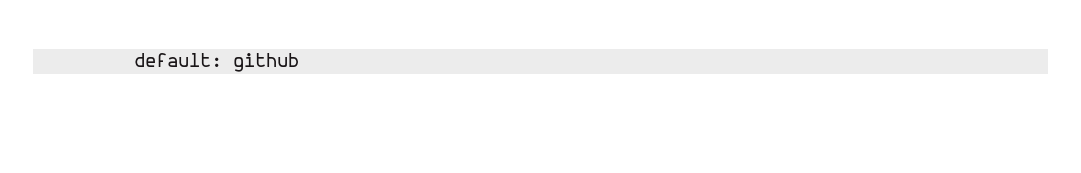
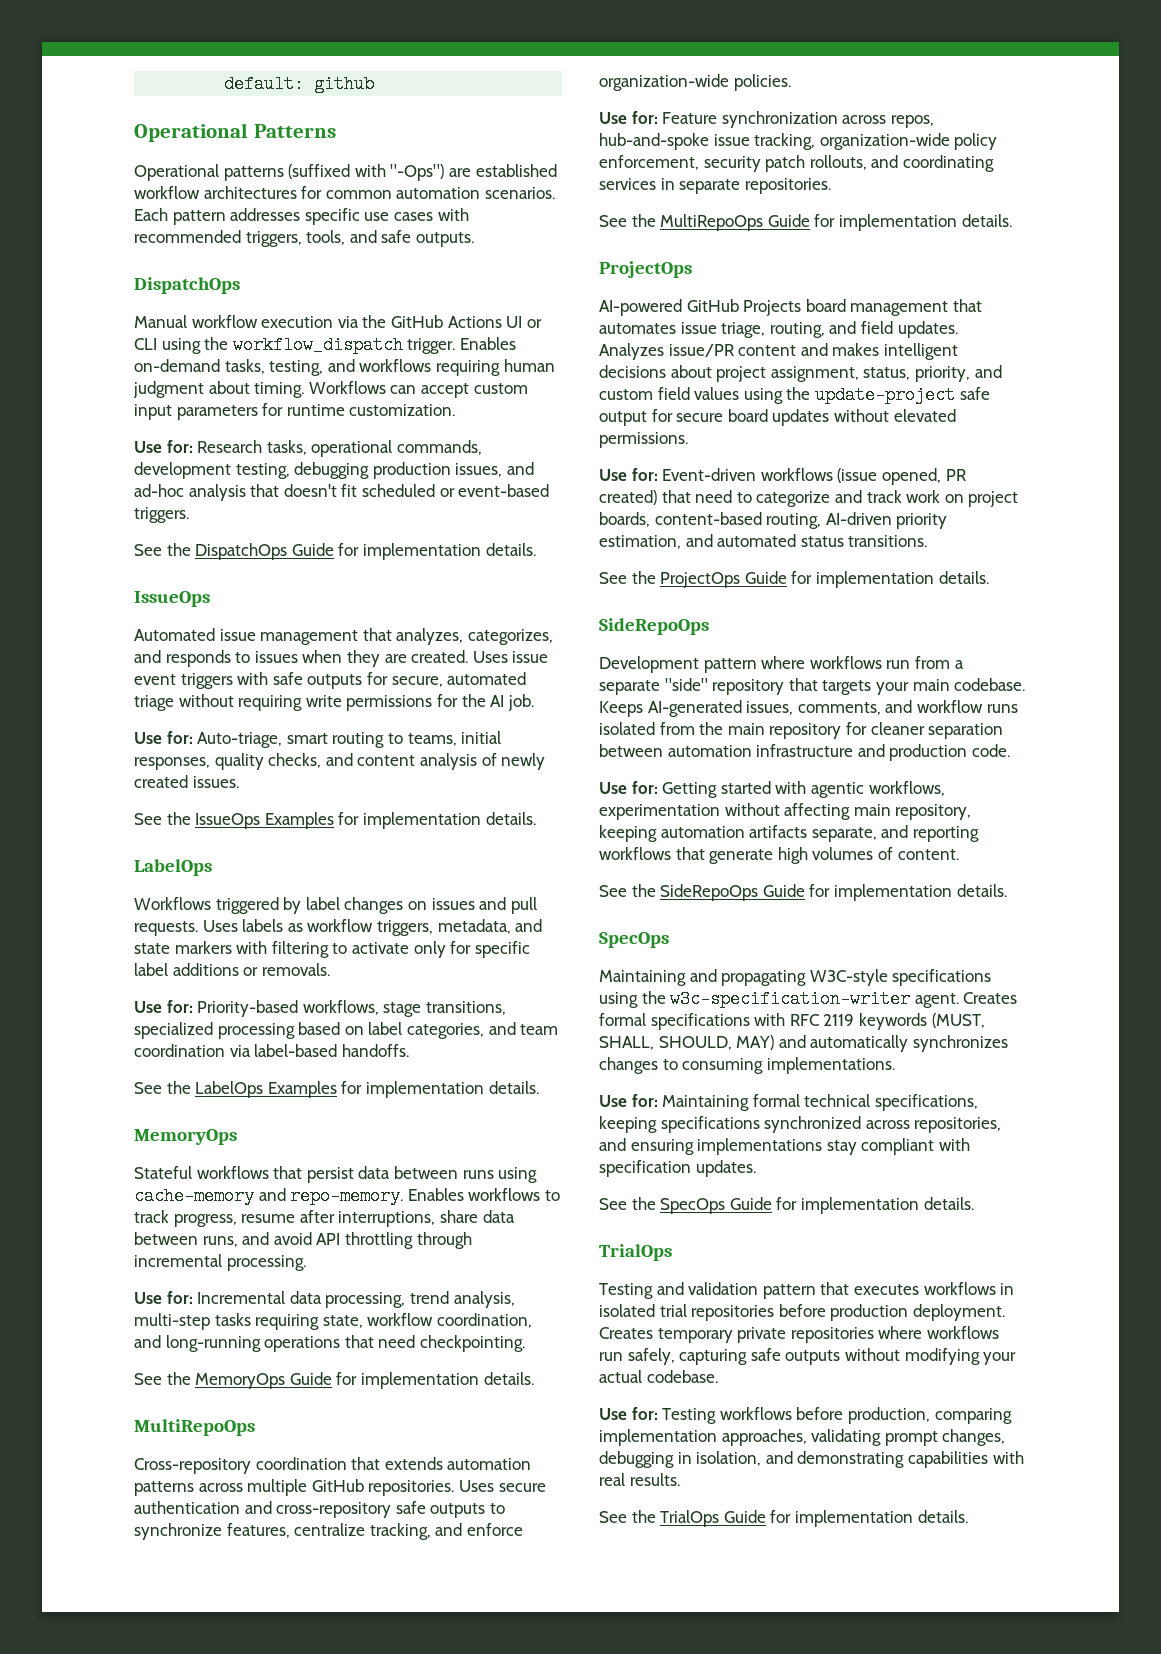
(299, 62) none -> [134,123,336,142] [134,164,557,181] [134,186,555,199] [134,208,469,225] [134,230,474,247] [134,277,240,294] [134,315,542,328] [134,336,516,354] [134,359,555,376] [133,381,528,398] [134,403,456,420] [134,440,482,457] [134,462,534,479] [134,484,550,501] [134,507,189,523] [134,543,536,560] [134,591,210,607] [134,628,553,645] [134,650,549,667] [134,672,527,689] [134,694,534,711] [134,731,502,748] [134,753,546,770] [134,775,239,788] [134,812,536,829] [134,859,212,876] [134,897,537,914] [134,919,543,936] [134,941,530,958] [134,963,330,976] [134,1000,506,1017] [134,1022,559,1039] [134,1044,409,1057] [134,1081,539,1098] [134,1129,237,1145] [134,1166,538,1183] [134,1187,560,1205] [134,1210,515,1227] [134,1232,472,1249] [134,1254,306,1271] [134,1291,515,1308] [134,1313,532,1330] [134,1335,525,1352] [134,1372,534,1389] [134,1419,255,1436] [134,1457,532,1474] [134,1479,546,1496] [134,1501,505,1518] [134,1523,523,1540] [599,74,791,91] [599,111,934,128] [599,133,998,150] [599,155,994,172] [599,178,831,194] [599,214,1012,231] [599,261,692,278] [599,299,982,316] [599,321,958,338] [599,343,958,360] [599,365,1002,382] [599,386,990,404] [599,409,956,426] [599,432,688,448] [599,468,966,485] [599,490,1019,507] [599,512,948,529] [599,534,928,549] [599,571,989,588] [599,618,709,635] [599,656,964,673] [599,678,1026,695] [599,700,1018,717] [599,722,1004,739] [599,744,1010,761] [599,781,945,798] [599,803,972,820] [599,825,979,842] [599,847,959,864] [599,884,1007,901] [599,932,669,948] [599,969,992,986] [599,990,1018,1008] [599,1013,985,1030] [599,1035,1008,1052] [599,1057,895,1074] [599,1094,978,1111] [599,1116,1002,1133] [599,1138,970,1155] [599,1160,756,1177] [599,1197,974,1214] [599,1244,672,1261] [599,1282,1015,1299] [599,1304,1005,1321] [599,1326,999,1343] [599,1348,1017,1365] [599,1370,718,1383] [599,1407,1012,1424] [599,1429,1006,1446] [599,1451,1024,1468] [599,1473,680,1486] [599,1510,968,1527] // Operational Patterns // Operational patterns (suffixed with "-Ops") are established workflow architectures for common automation scenarios. Each pattern addresses specific use cases with recommended triggers, tools, and safe outputs. // DispatchOps // Manual workflow execution via the GitHub Actions UI or CLI using the workflow_dispatch trigger. Enables on-demand tasks, testing, and workflows requiring human judgment about timing. Workflows can accept custom input parameters for runtime customization. // Use for: Research tasks, operational commands, development testing, debugging production issues, and ad-hoc analysis that doesn't fit scheduled or event-based triggers. // See the DispatchOps Guide for implementation details. // IssueOps // Automated issue management that analyzes, categorizes, and responds to issues when they are created. Uses issue event triggers with safe outputs for secure, automated triage without requiring write permissions for the AI job. // Use for: Auto-triage, smart routing to teams, initial responses, quality checks, and content analysis of newly created issues. // See the IssueOps Examples for implementation details. // LabelOps // Workflows triggered by label changes on issues and pull requests. Uses labels as workflow triggers, metadata, and state markers with filtering to activate only for specific label additions or removals. // Use for: Priority-based workflows, stage transitions, specialized processing based on label categories, and team coordination via label-based handoffs. // See the LabelOps Examples for implementation details. // MemoryOps // Stateful workflows that persist data between runs using cache-memory and repo-memory. Enables workflows to track progress, resume after interruptions, share data between runs, and avoid API throttling through incremental processing. // Use for: Incremental data processing, trend analysis, multi-step tasks requiring state, workflow coordination, and long-running operations that need checkpointing. // See the MemoryOps Guide for implementation details. // MultiRepoOps // Cross-repository coordination that extends automation patterns across multiple GitHub repositories. Uses secure authentication and cross-repository safe outputs to synchronize features, centralize tracking, and enforce organization-wide policies. // Use for: Feature synchronization across repos, hub-and-spoke issue tracking, organization-wide policy enforcement, security patch rollouts, and coordinating services in separate repositories. // See the MultiRepoOps Guide for implementation details. // ProjectOps // AI-powered GitHub Projects board management that automates issue triage, routing, and field updates. Analyzes issue/PR content and makes intelligent decisions about project assignment, status, priority, and custom field values using the update-project safe output for secure board updates without elevated permissions. // Use for: Event-driven workflows (issue opened, PR created) that need to categorize and track work on project boards, content-based routing, AI-driven priority estimation, and automated status transitions. // See the ProjectOps Guide for implementation details. // SideRepoOps // Development pattern where workflows run from a separate "side" repository that targets your main codebase. Keeps AI-generated issues, comments, and workflow runs isolated from the main repository for cleaner separation between automation infrastructure and production code. // Use for: Getting started with agentic workflows, experimentation without affecting main repository, keeping automation artifacts separate, and reporting workflows that generate high volumes of content. // See the SideRepoOps Guide for implementation details. // SpecOps // Maintaining and propagating W3C-style specifications using the w3c-specification-writer agent. Creates formal specifications with RFC 2119 keywords (MUST, SHALL, SHOULD, MAY) and automatically synchronizes changes to consuming implementations. // Use for: Maintaining formal technical specifications, keeping specifications synchronized across repositories, and ensuring implementations stay compliant with specification updates. // See the SpecOps Guide for implementation details. // TrialOps // Testing and validation pattern that executes workflows in isolated trial repositories before production deployment. Creates temporary private repositories where workflows run safely, capturing safe outputs without modifying your actual codebase. // Use for: Testing workflows before production, comparing implementation approaches, validating prompt changes, debugging in isolation, and demonstrating capabilities with real results. // See the TrialOps Guide for implementation details.

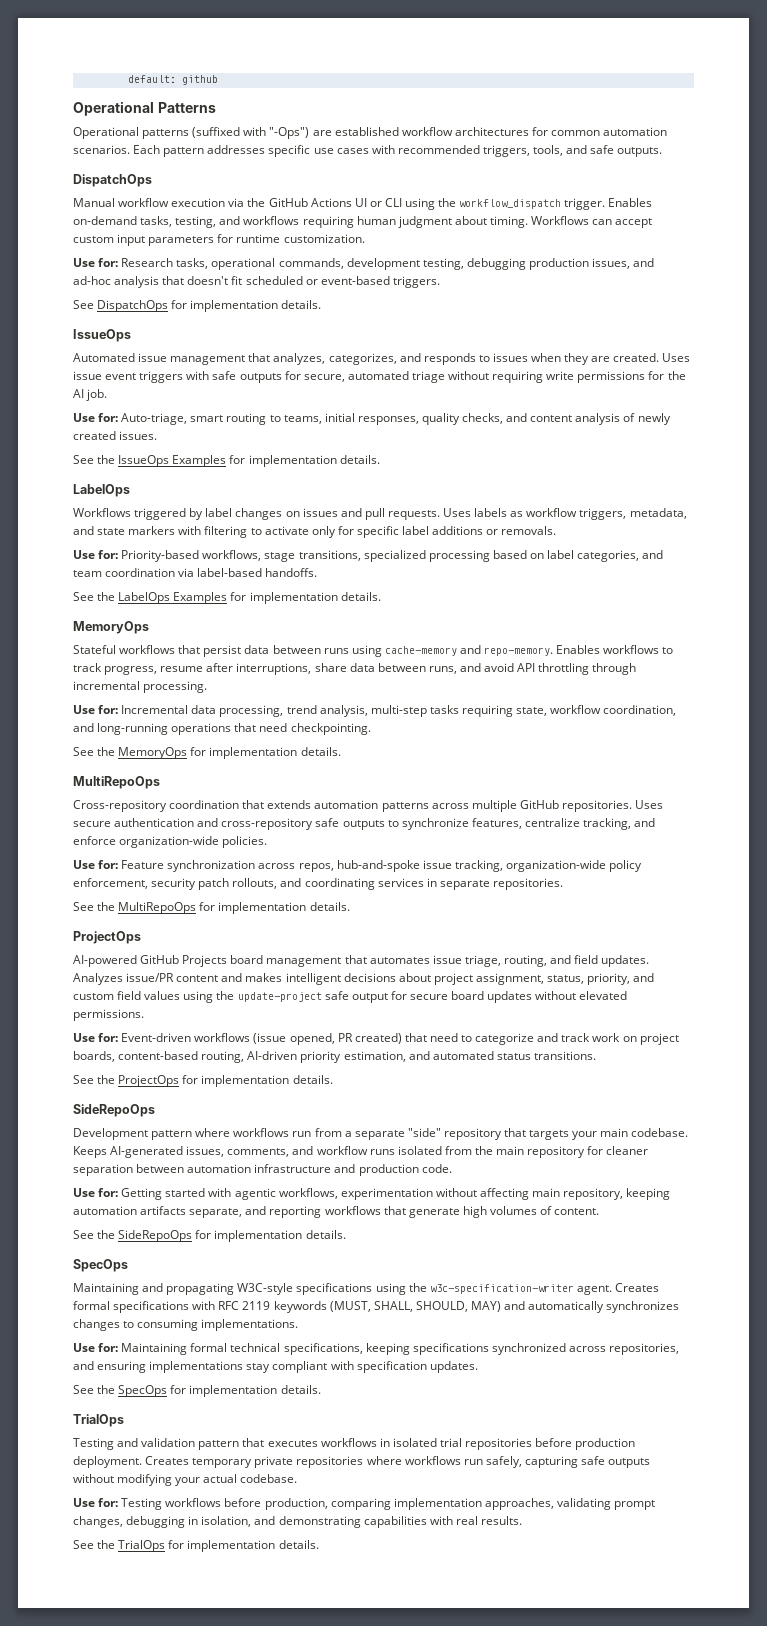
[166,543,334,560] the DispatchOps Guide -> [97,300,169,312] DispatchOps
[289,1372,332,1385] Guide -> (188, 753) none
[767,214,810,227] Guide -> (197, 908) none
[744,571,787,584] Guide -> (180, 1081) none
[762,884,805,897] Guide -> (193, 1236) none
[729,1197,772,1210] Guide -> (168, 1391) none
[723,1510,766,1523] Guide -> (166, 1546) none

